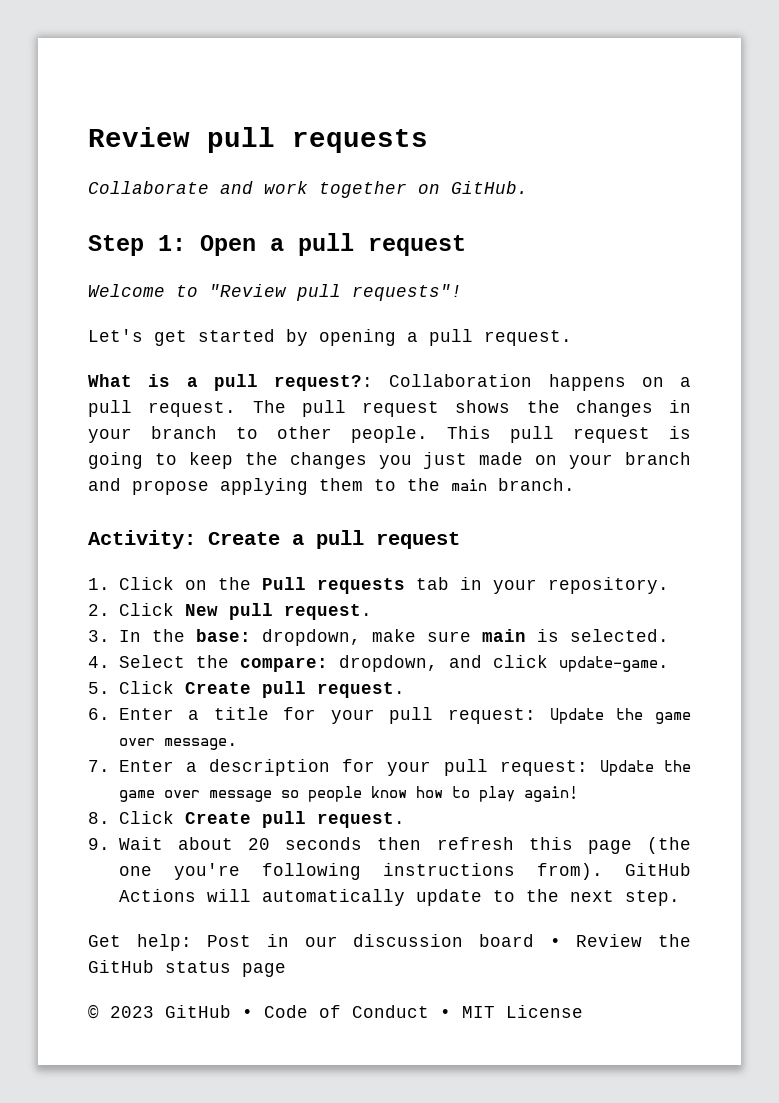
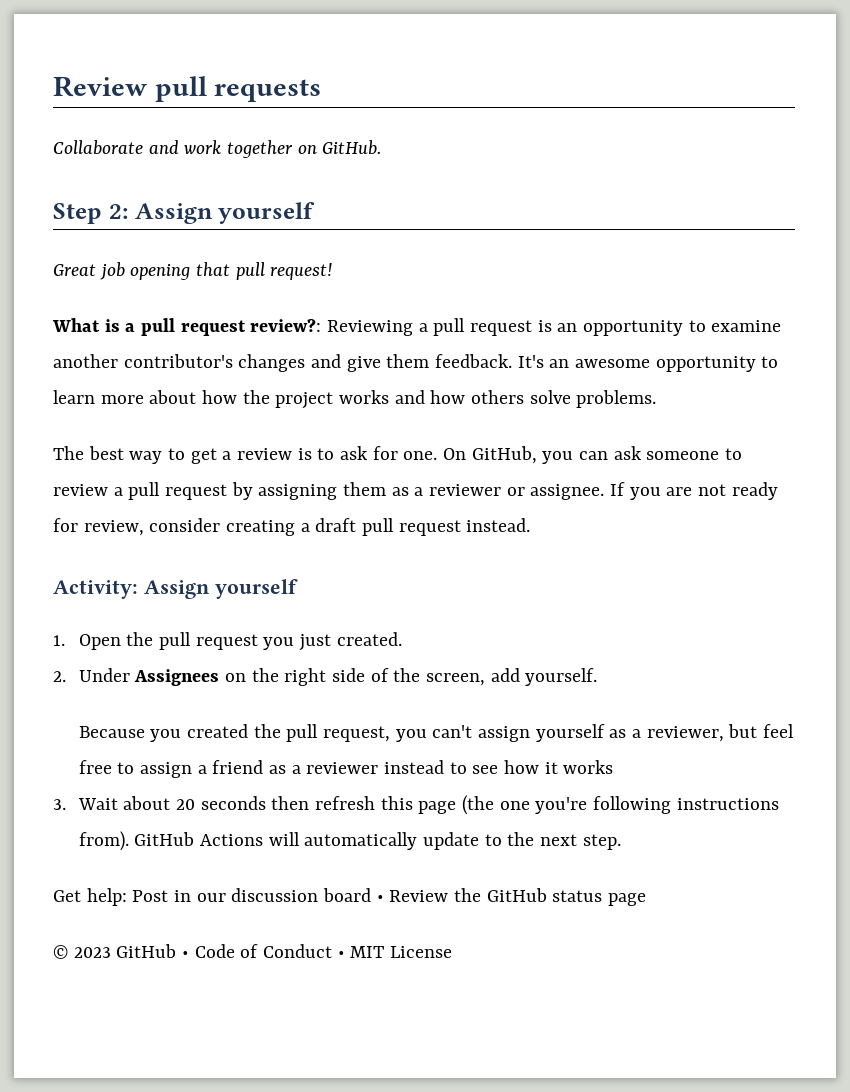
[158,233,466,256] [88,284,462,301] [88,329,572,346] [88,374,691,391] [88,400,691,417] [88,426,691,443] [88,452,691,469] [88,478,575,495] [88,530,460,549] [88,577,669,594] [88,603,372,620] [88,629,669,646] [88,655,669,672] [88,681,405,698] [88,707,691,724] [118,738,238,750] [88,759,691,776] [118,786,578,802] [88,811,405,828] [88,838,110,850] 1: Open a pull request // Welcome to "Review pull requests"! // Let's get started by opening a pull request. // What is a pull request?: Collaboration happens on a pull request. The pull request shows the changes in your branch to other people. This pull request is going to keep the changes you just made on your branch and propose applying them to the main branch. // Activity: Create a pull request // 1. Click on the Pull requests tab in your repository. // 2. Click New pull request. // 3. In the base: dropdown, make sure main is selected. // 4. Select the compare: dropdown, and click update-game. // 5. Click Create pull request. // 6. Enter a title for your pull request: Update the game over message. // 7. Enter a description for your pull request: Update the game over message so people know how to play again! // 8. Click Create pull request. // 9. -> [108,202,316,224] [53,262,333,280] [52,318,782,336] [53,354,779,372] [53,390,657,409] [53,446,743,464] [53,482,778,500] [53,518,531,536] [53,579,298,599] [53,632,402,651] [53,668,598,686] [78,724,794,742] [78,760,614,778] [53,799,66,810] 2: Assign yourself // Great job opening that pull request! // What is a pull request review?: Reviewing a pull request is an opportunity to examine another contributor's changes and give them feedback. It's an awesome opportunity to learn more about how the project works and how others solve problems. // The best way to get a review is to ask for one. On GitHub, you can ask someone to review a pull request by assigning them as a reviewer or assignee. If you are not ready for review, consider creating a draft pull request instead. // Activity: Assign yourself // 1. Open the pull request you just created. // 2. Under Assignees on the right side of the screen, add yourself. // Because you created the pull request, you can't assign yourself as a reviewer, but feel free to assign a friend as a reviewer instead to see how it works // 3.

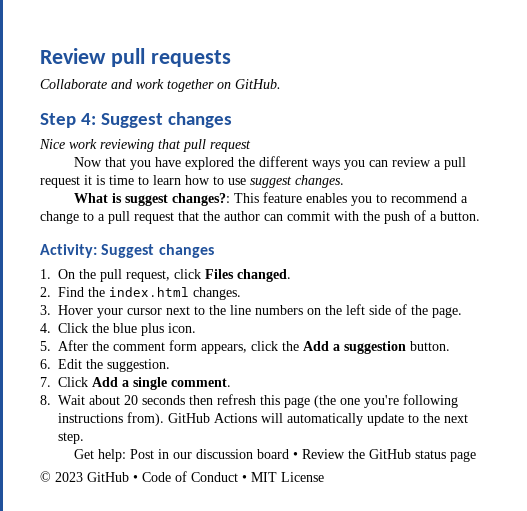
[108,202,316,224] [53,262,333,280] [52,318,782,336] [53,354,779,372] [53,390,657,409] [53,446,743,464] [53,482,778,500] [53,518,531,536] 2: Assign yourself // Great job opening that pull request! // What is a pull request review?: Reviewing a pull request is an opportunity to examine another contributor's changes and give them feedback. It's an awesome opportunity to learn more about how the project works and how others solve problems. // The best way to get a review is to ask for one. On GitHub, you can ask someone to review a pull request by assigning them as a reviewer or assignee. If you are not ready for review, consider creating a draft pull request instead. -> [81,112,233,128] [39,139,251,152] [74,156,467,170] [40,175,344,188] [74,192,469,206] [40,210,480,224] 4: Suggest changes // Nice work reviewing that pull request // Now that you have explored the different ways you can review a pull request it is time to learn how to use suggest changes. // What is suggest changes?: This feature enables you to recommend a change to a pull request that the author can commit with the push of a button.
[143,579,298,599] Assign yourself -> [101,244,214,258] Suggest changes
[78,632,402,651] [53,668,220,686] Open the pull request you just created. // 2. Under Assignees -> [58,269,291,282] [40,287,241,300] [40,305,303,318] On the pull request, click Files changed. // 2. Find the index.html changes. // 3. Hover your cursor next to the line numbers
[284,668,327,686] right -> [346,304,365,315] left
[425,668,598,686] [78,724,794,742] [78,760,614,778] [53,799,66,810] screen, add yourself. // Because you created the pull request, you can't assign yourself as a reviewer, but feel free to assign a friend as a reviewer instead to see how it works // 3. -> [432,307,462,318] [40,323,196,336] [40,340,450,354] [40,359,170,372] [40,377,231,390] [40,395,51,405] page. // 4. Click the blue plus icon. // 5. After the comment form appears, click the Add a suggestion button. // 6. Edit the suggestion. // 7. Click Add a single comment. // 8.

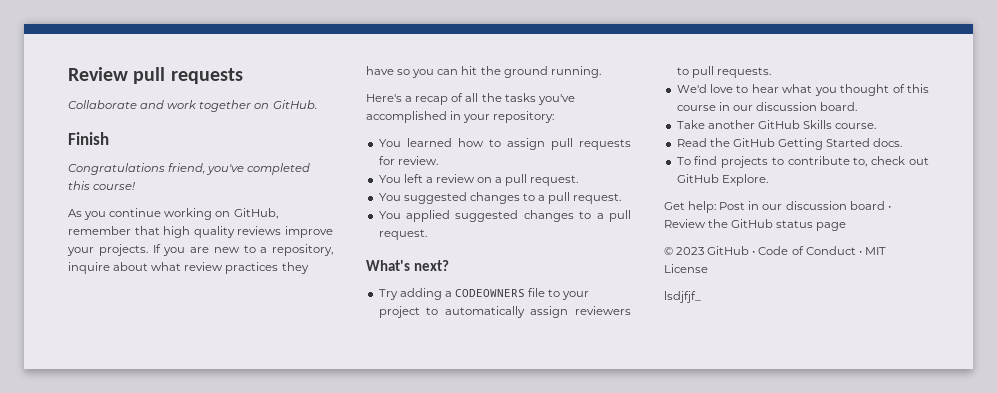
[40,112,233,128] [39,139,251,152] [74,156,467,170] [40,175,344,188] [74,192,469,206] [40,210,480,224] [40,244,214,258] [40,269,291,282] [40,287,241,300] [40,304,462,318] [40,323,196,336] [40,340,450,354] [40,359,170,372] [40,377,231,390] [40,394,458,408] [58,412,468,426] [58,432,84,444] Step 4: Suggest changes // Nice work reviewing that pull request // Now that you have explored the different ways you can review a pull request it is time to learn how to use suggest changes. // What is suggest changes?: This feature enables you to recommend a change to a pull request that the author can commit with the push of a button. // Activity: Suggest changes // 1. On the pull request, click Files changed. // 2. Find the index.html changes. // 3. Hover your cursor next to the line numbers on the left side of the page. // 4. Click the blue plus icon. // 5. After the comment form appears, click the Add a suggestion button. // 6. Edit the suggestion. // 7. Click Add a single comment. // 8. Wait about 20 seconds then refresh this page (the one you're following instructions from). GitHub Actions will automatically update to the next step. -> [68,132,109,145] [68,163,311,175] [68,181,136,190] [68,208,278,220] [68,226,333,238] [67,244,333,256] [68,262,309,274] [366,66,601,78] [366,93,575,105] [366,111,555,123] [378,138,631,150] [378,156,438,165] [378,174,579,186] [378,192,622,204] [378,210,631,222] [378,229,427,240] [366,260,449,271] [378,288,590,300] [378,306,631,318] [676,66,771,78] [676,84,929,96] [676,102,858,111] [676,120,877,129] [676,138,903,150] [676,156,929,168] [676,174,768,186] Finish // Congratulations friend, you've completed this course! // As you continue working on GitHub, remember that high quality reviews improve your projects. If you are new to a repository, inquire about what review practices they have so you can hit the ground running. // Here's a recap of all the tasks you've accomplished in your repository: // You learned how to assign pull requests for review. // You left a review on a pull request. // You suggested changes to a pull request. // You applied suggested changes to a pull request. // What's next? // Try adding a CODEOWNERS file to your project to automatically assign reviewers to pull requests. // We'd love to hear what you thought of this course in our discussion board. // Take another GitHub Skills course. // Read the GitHub Getting Started docs. // To find projects to contribute to, check out GitHub Explore.
(324, 477) none -> [664,291,701,303] // lsdjfjf_

